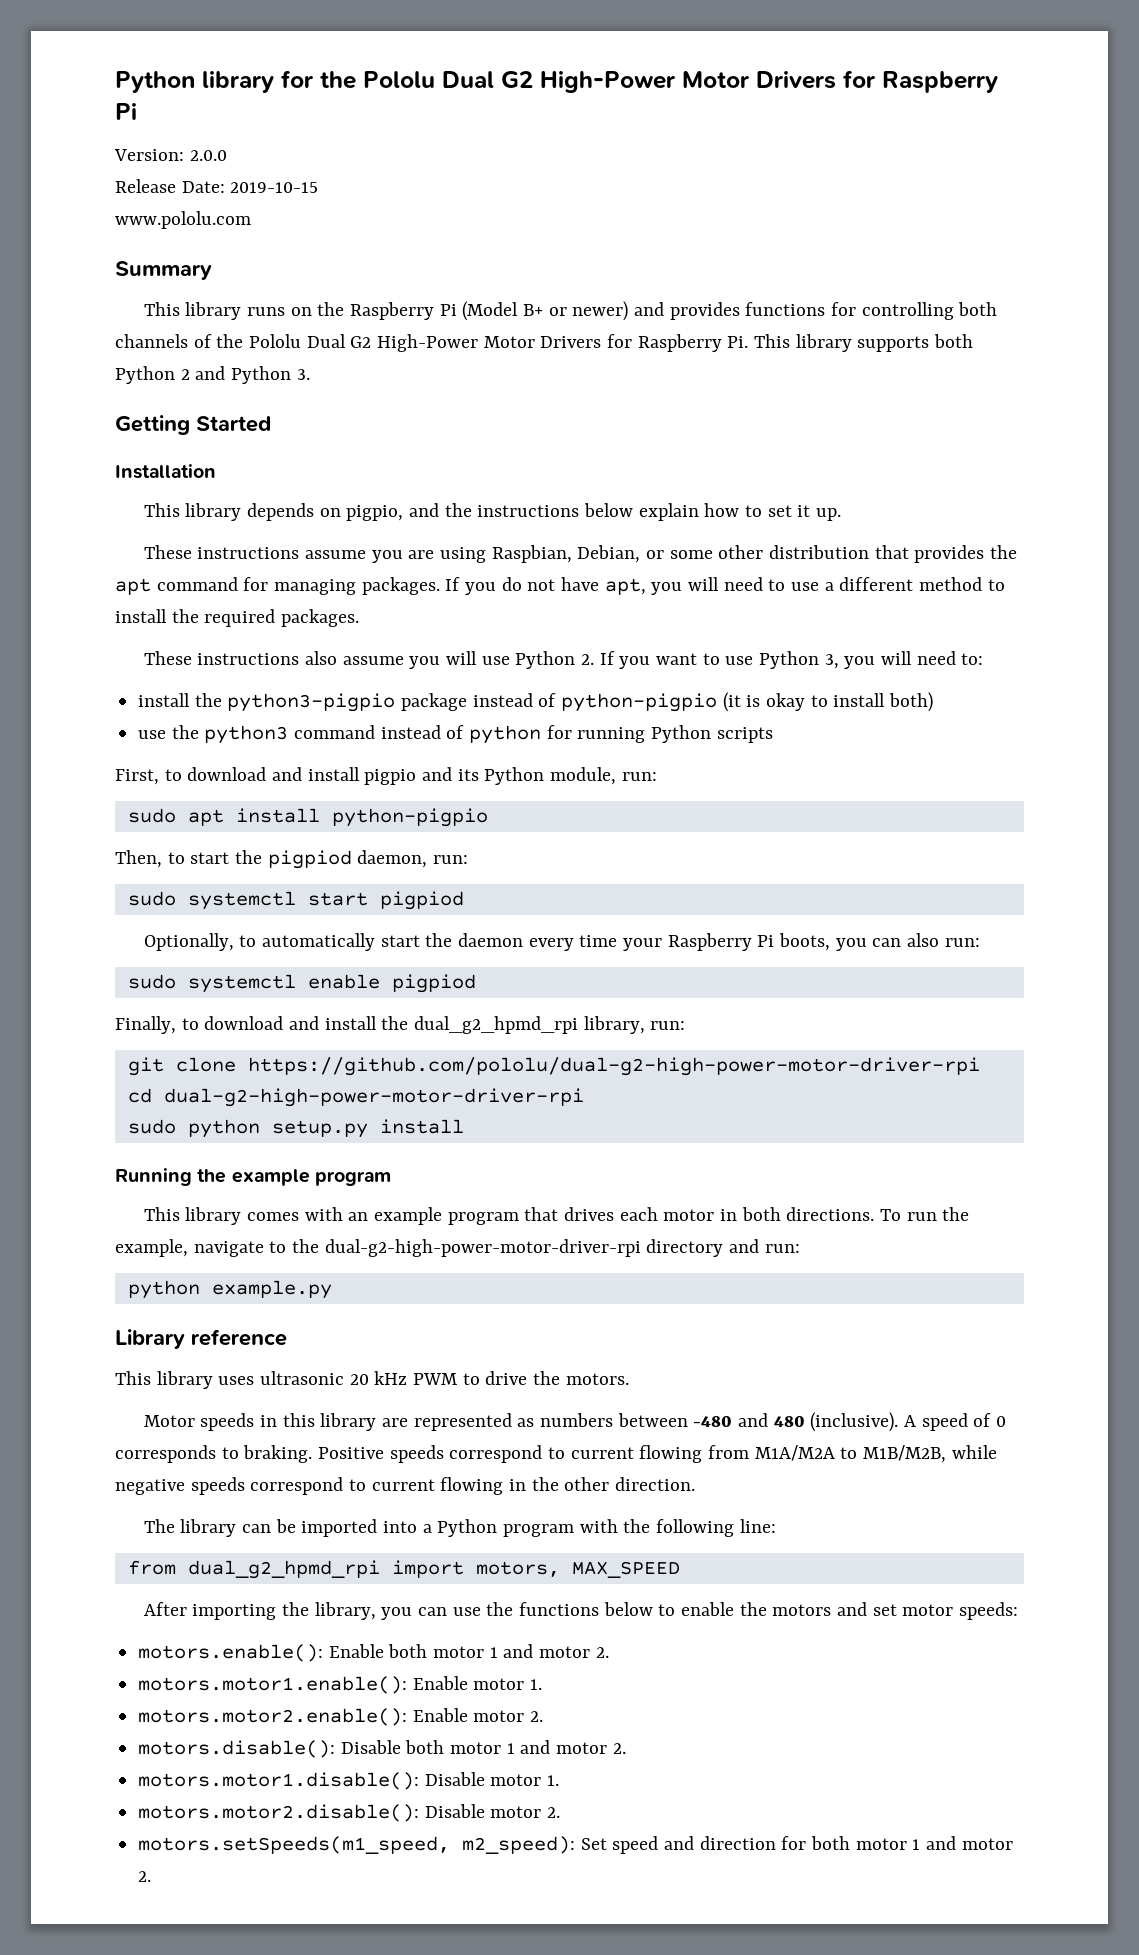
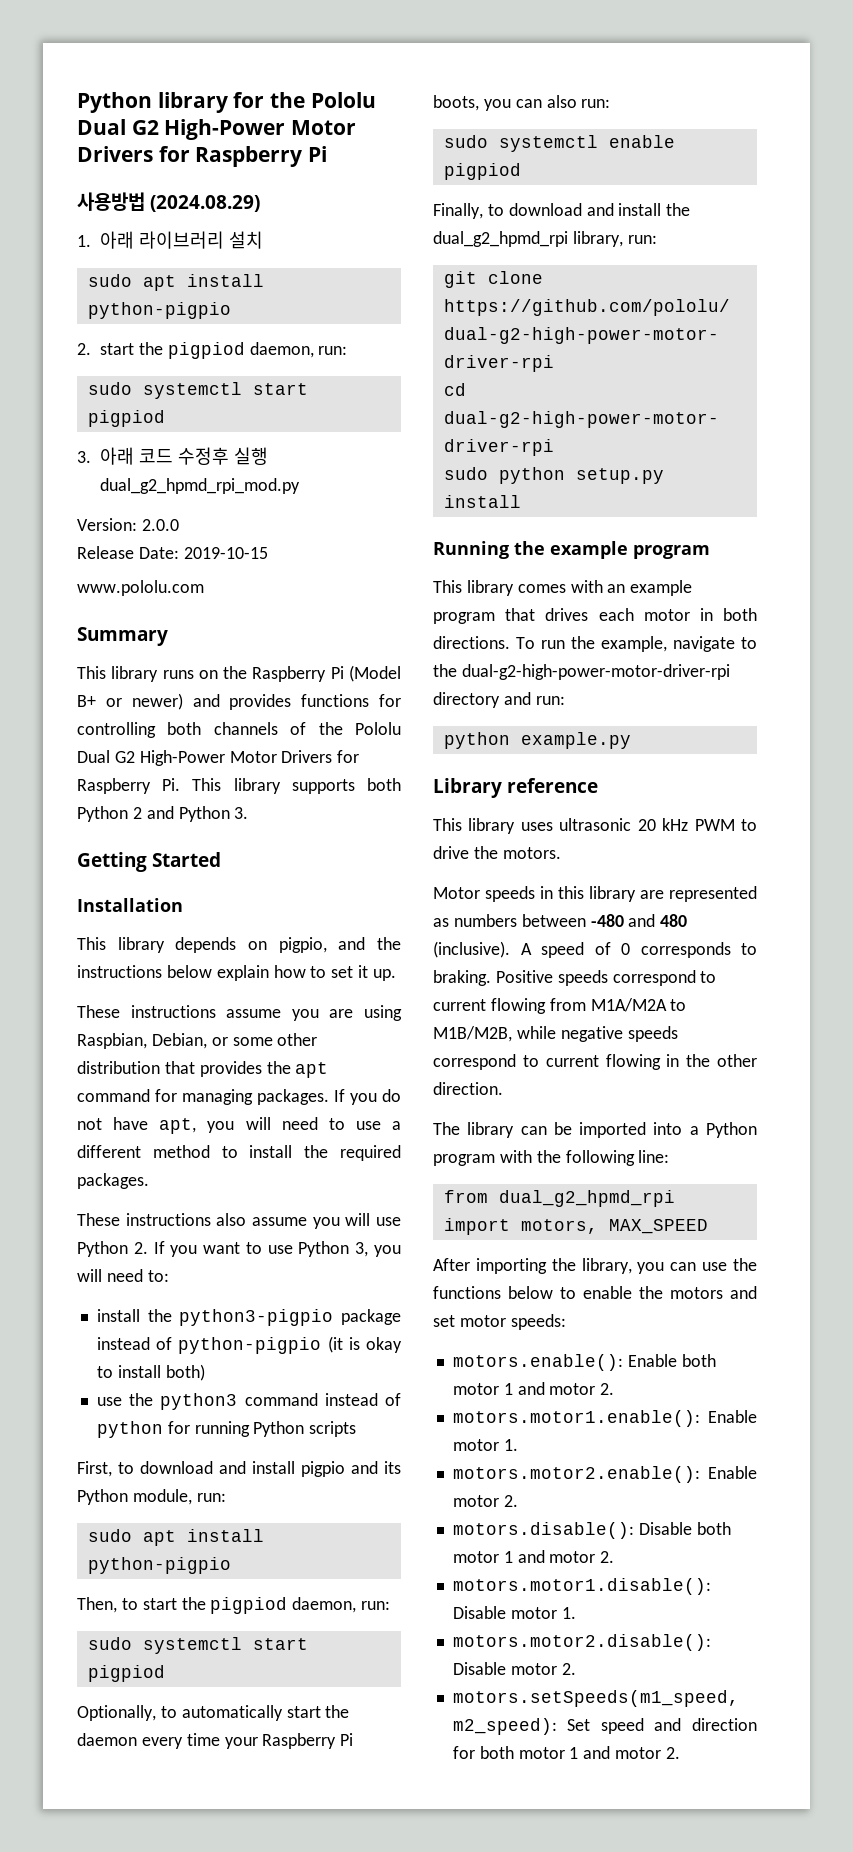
(137, 111) none -> [77,192,261,212] [77,231,263,249] [87,274,264,291] [87,302,231,319] [77,342,348,359] [87,382,308,399] [87,410,165,427] [77,447,268,465] [100,478,300,494] // 사용방법 (2024.08.29) // 1. 아래 라이브러리 설치 // sudo apt install python-pigpio // 2. start the pigpiod daemon, run: // sudo systemctl start pigpiod // 3. 아래 코드 수정후 실행 dual_g2_hpmd_rpi_mod.py

